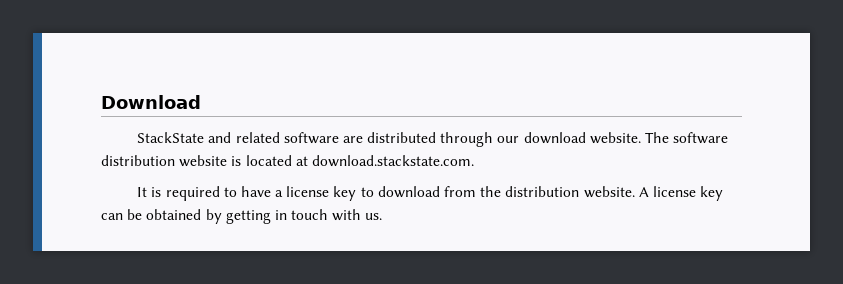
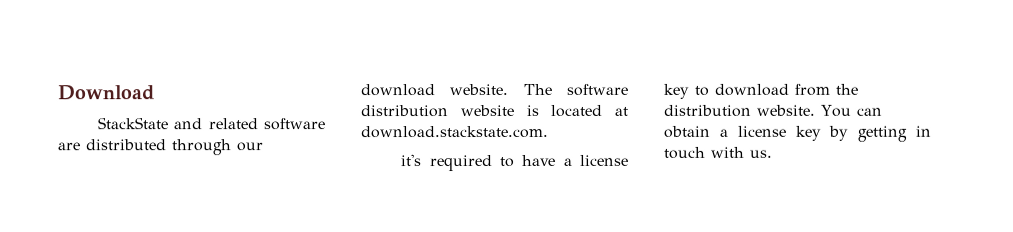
[137,187,162,197] It is -> [401,154,423,167] it's
[638,186,724,201] [101,209,202,220] A license key can be obtained -> [820,104,882,117] [664,125,822,141] You can obtain a license key

